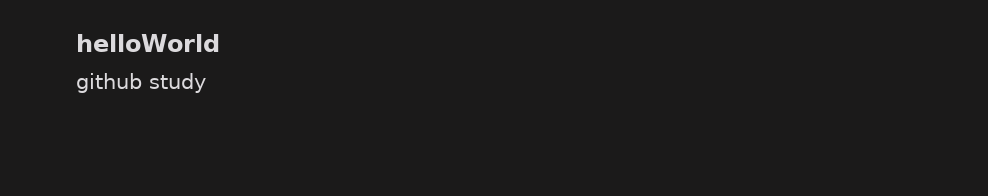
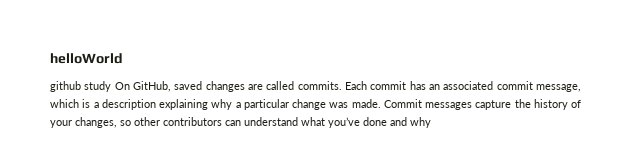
(206, 83) none -> [114,81,581,92] [50,99,581,110] [50,117,431,128] On GitHub, saved changes are called commits. Each commit has an associated commit message, which is a description explaining why a particular change was made. Commit messages capture the history of your changes, so other contributors can understand what you’ve done and why

